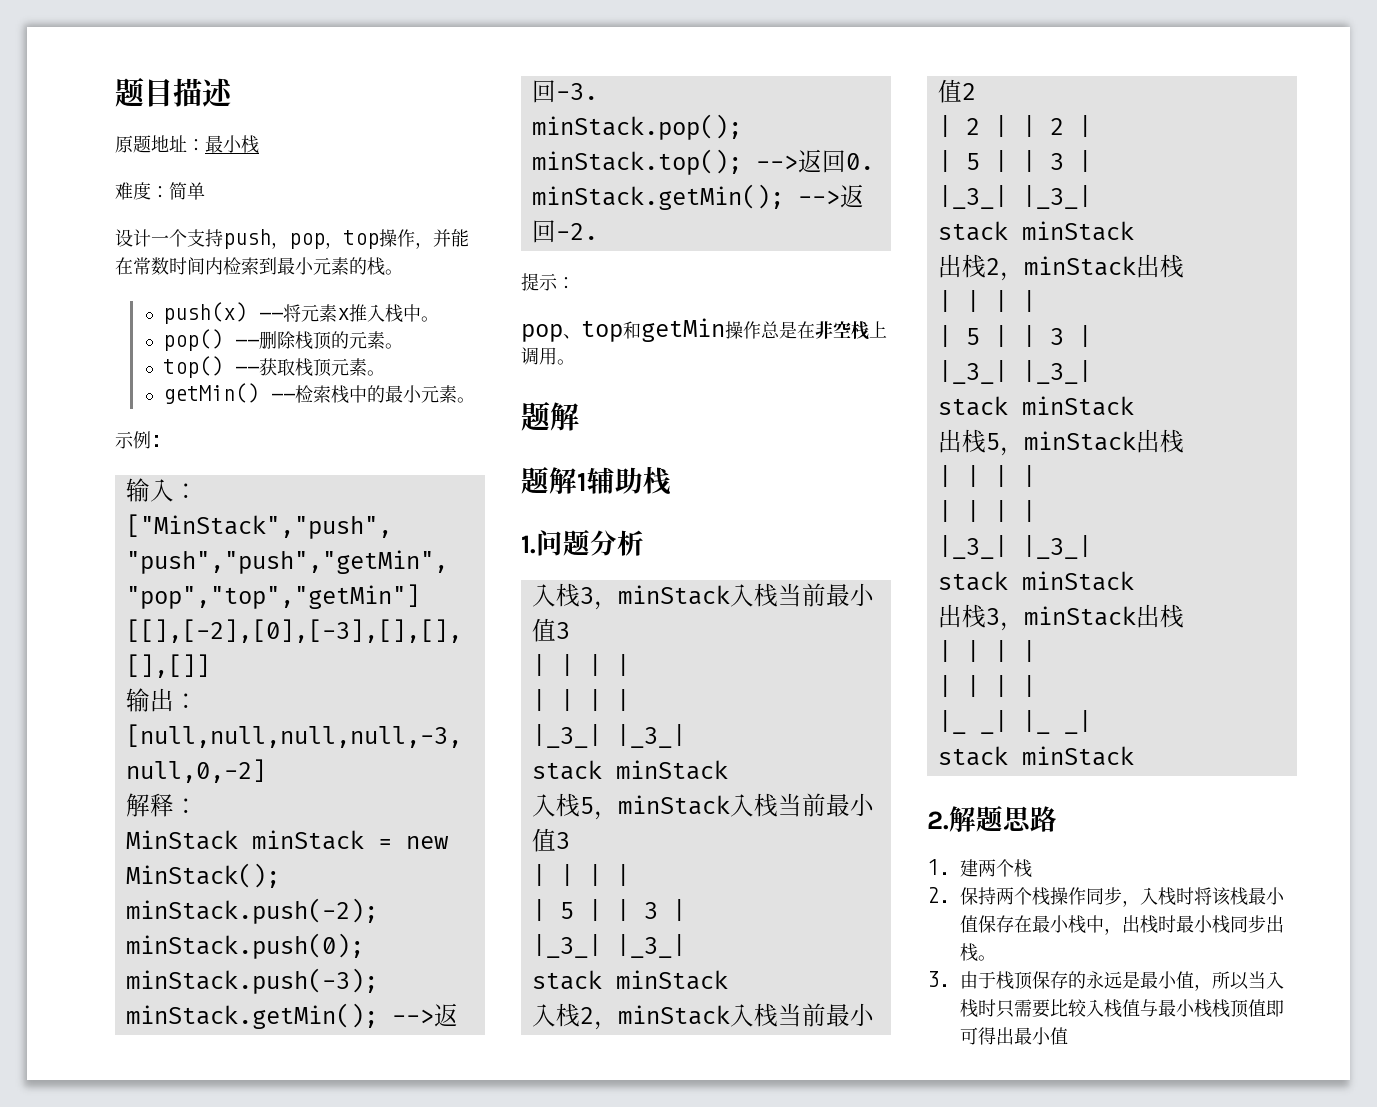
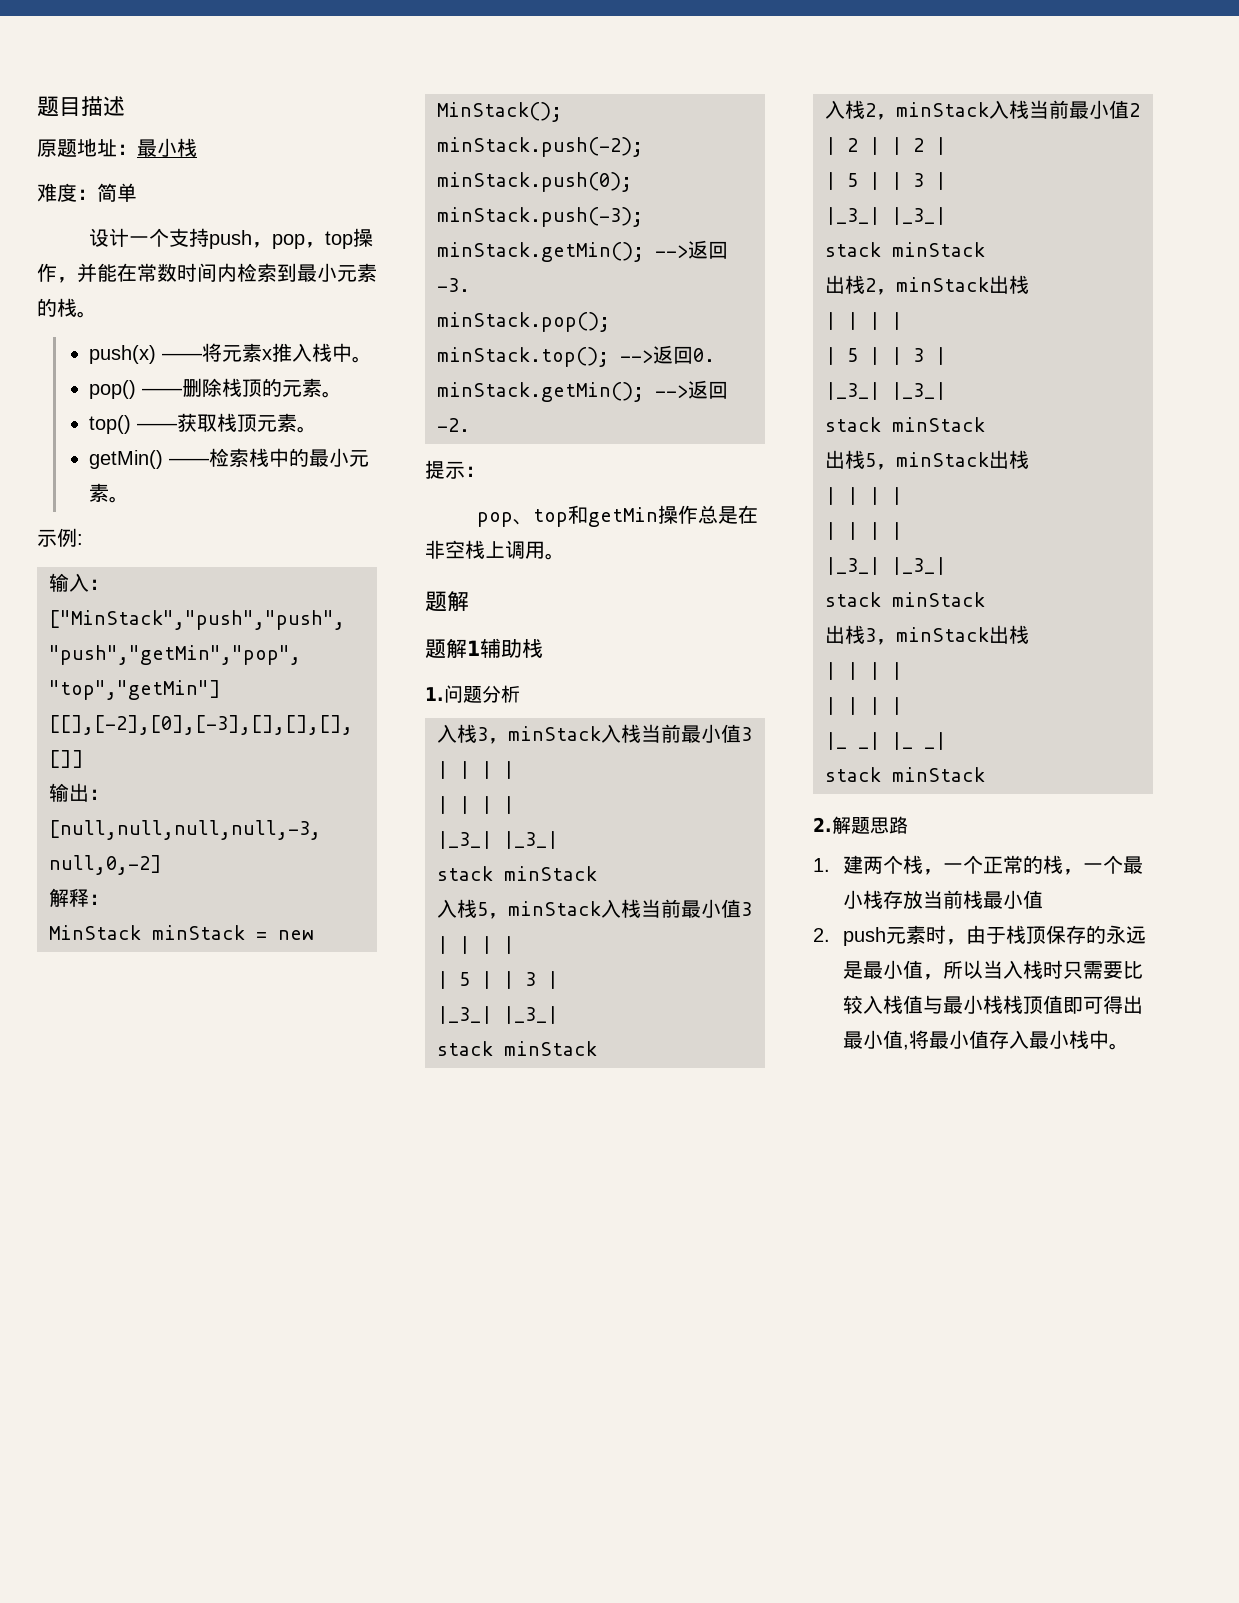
[927,887,1285,907] [960,915,1284,935] [960,943,996,962] [927,971,951,987] // 2.保持两个栈操作同步，入栈时将该栈最小值保存在最小栈中，出栈时最小栈同步出栈。 // 3. -> [923,855,1144,875] [843,890,1044,909] [813,925,967,946] ，一个正常的栈，一个最小栈存放当前栈最小值 // 2. push元素时，
(1068, 1036) none -> [903,1030,1130,1050] ,将最小值存入最小栈中。

